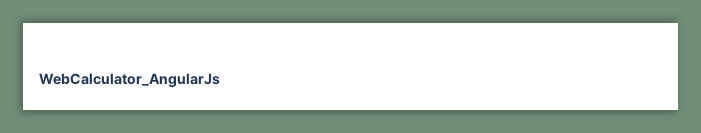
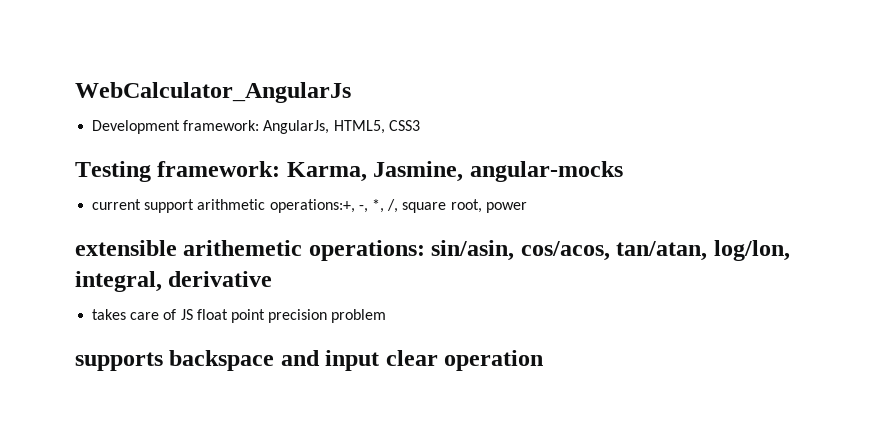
(220, 80) none -> [92,120,420,134] [75,161,623,182] [92,199,527,213] [75,240,790,261] [75,271,273,292] [92,309,387,323] [75,350,544,371] // Development framework: AngularJs, HTML5, CSS3 // Testing framework: Karma, Jasmine, angular-mocks // current support arithmetic operations:+, -, *, /, square root, power // extensible arithemetic operations: sin/asin, cos/acos, tan/atan, log/lon, integral, derivative // takes care of JS float point precision problem // supports backspace and input clear operation

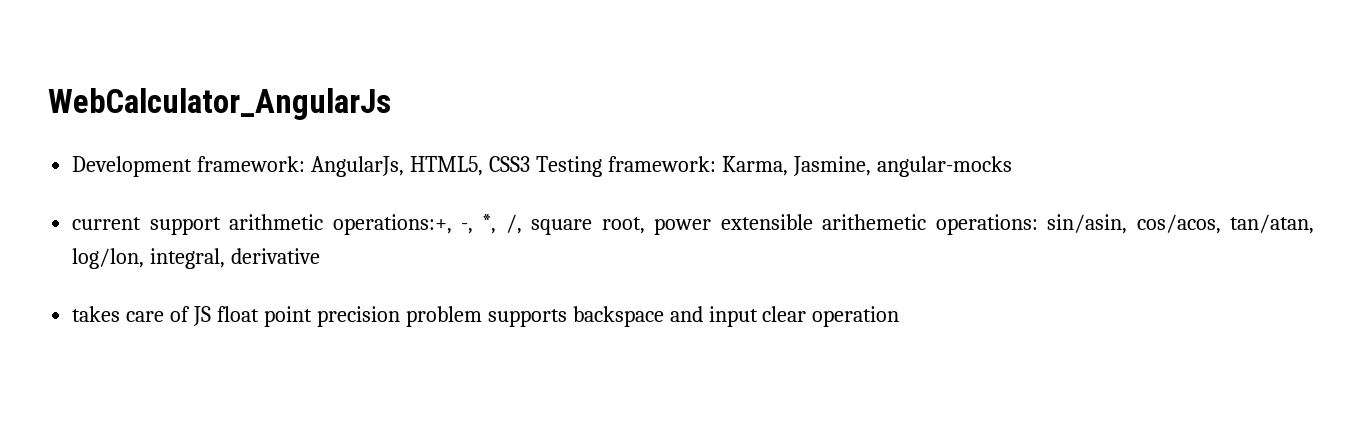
(420, 125) // -> (530, 164) none
(527, 207) // -> (712, 226) none
(387, 316) // -> (482, 316) none

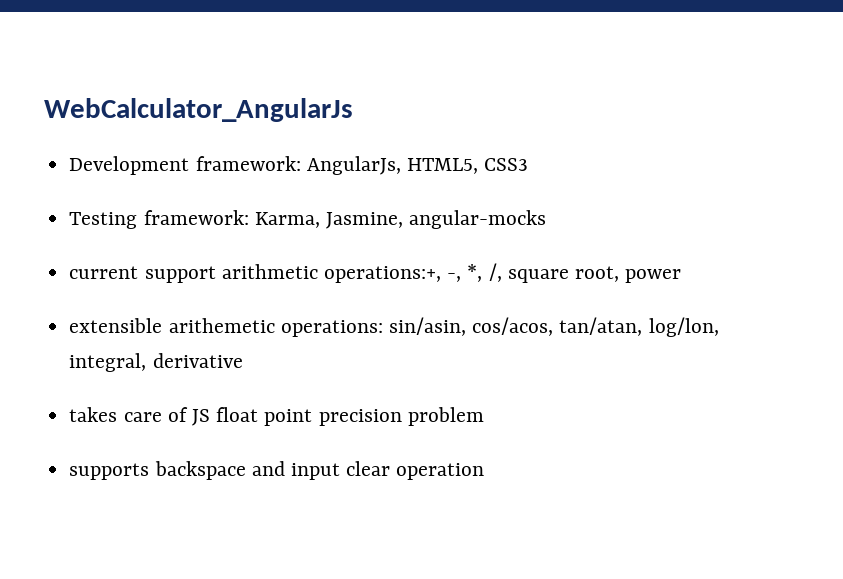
(530, 164) none -> (529, 164) //
(712, 226) none -> (682, 276) //
(482, 316) none -> (484, 416) //

